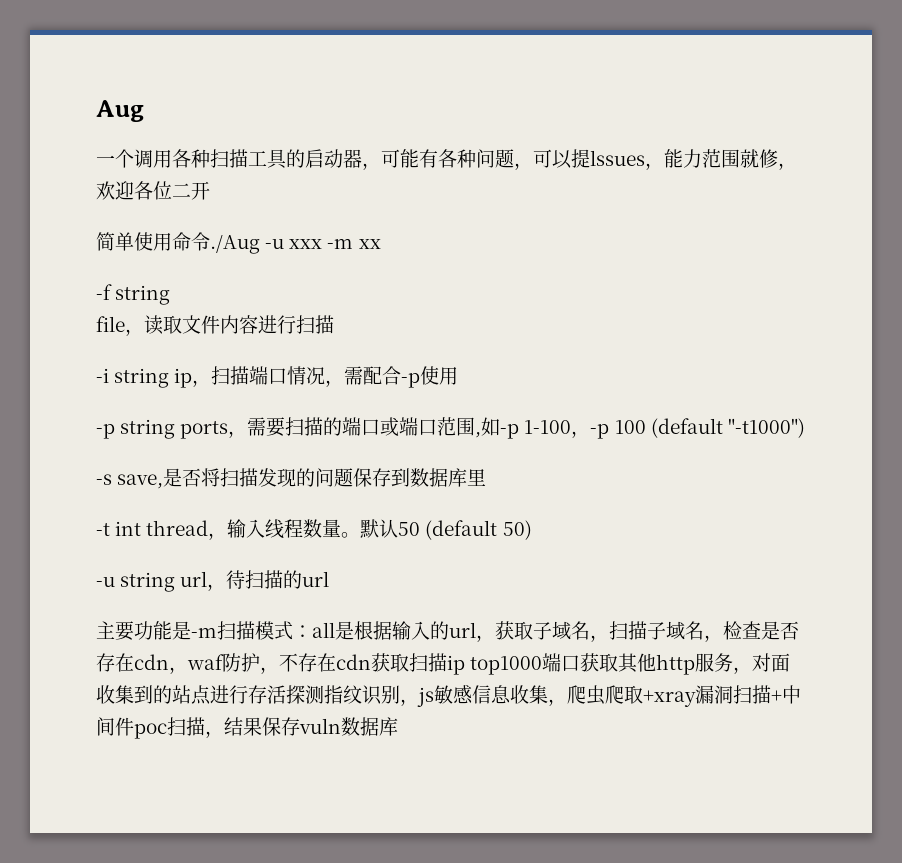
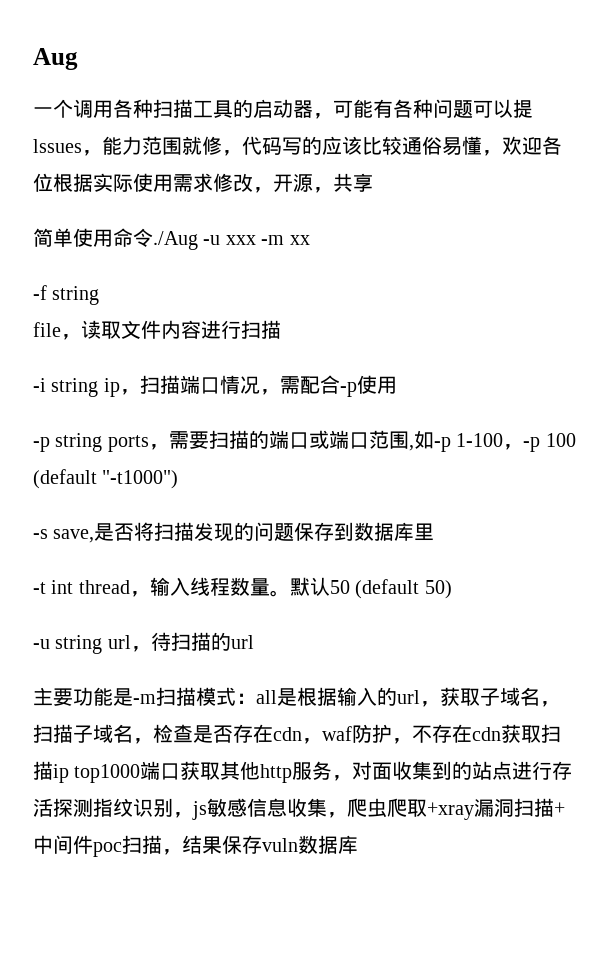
[514,163,533,170] ， -> (473, 109) none
[96,181,191,200] 欢迎各位二 -> [242,136,562,156] [33,173,273,193] 代码写的应该比较通俗易懂，欢迎各位根据实际使用需求修改，
(210, 190) none -> [293,173,373,193] 源，共享

